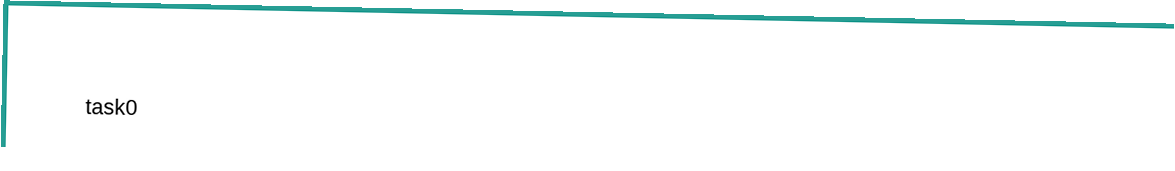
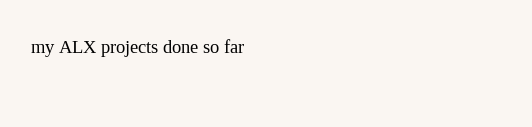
[85,98,138,116] task0 -> [31,39,244,57] my ALX projects done so far

